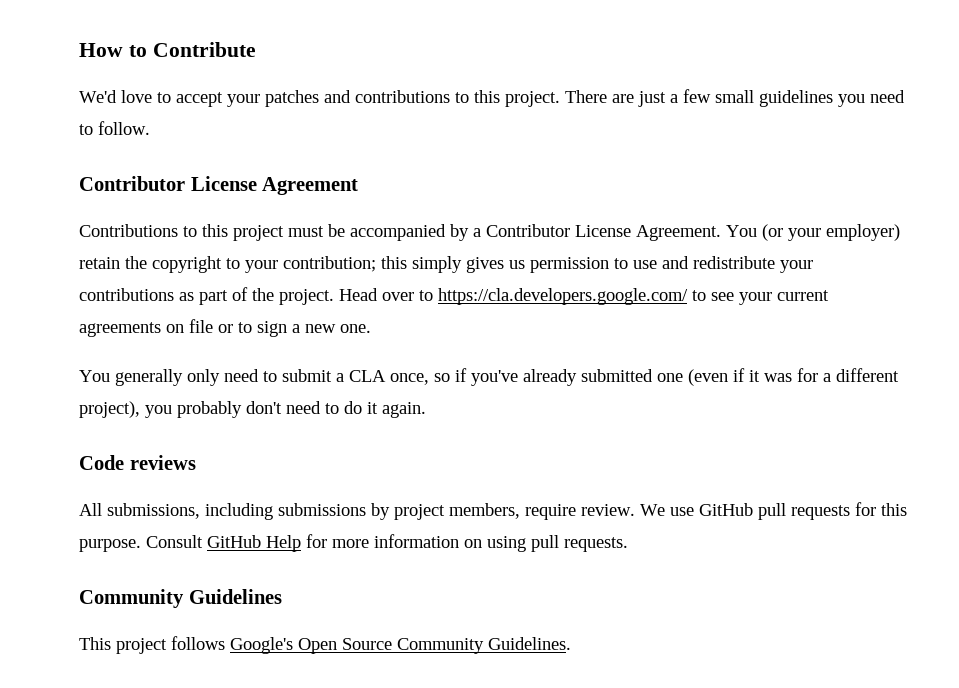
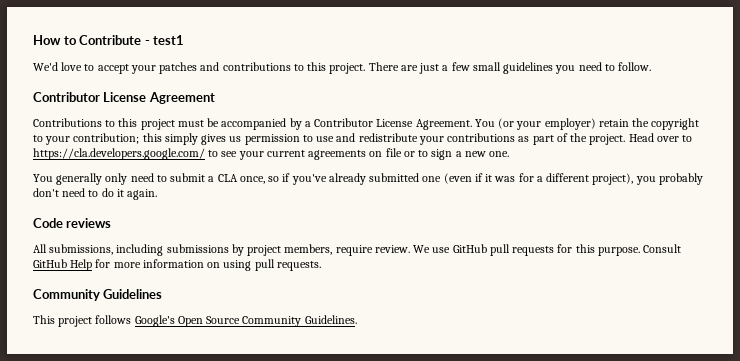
(256, 49) none -> [144,35,185,45] - test1

